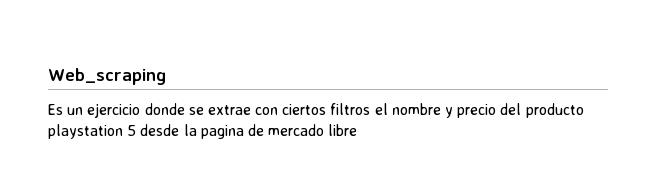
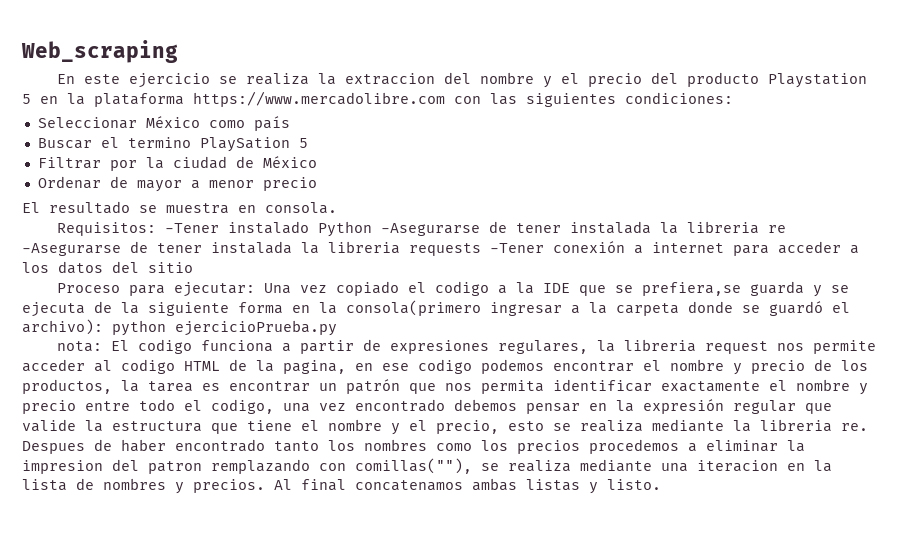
[48,103,584,118] [48,124,358,139] Es un ejercicio donde se extrae con ciertos filtros el nombre y precio del producto playstation 5 desde la pagina de mercado libre -> [57,72,868,88] [22,91,733,107] [37,116,290,131] [37,137,308,152] [37,156,317,171] [37,176,317,192] [22,201,337,214] [57,221,787,237] [22,241,859,256] [22,261,193,274] [57,281,850,297] [22,300,850,317] [22,319,337,336] [57,339,877,354] [22,359,868,375] [22,379,868,395] [22,399,832,414] [22,419,868,435] [22,439,805,454] [22,458,832,474] [22,478,661,494] En este ejercicio se realiza la extraccion del nombre y el precio del producto Playstation 5 en la plataforma https://www.mercadolibre.com con las siguientes condiciones: // Seleccionar México como país // Buscar el termino PlaySation 5 // Filtrar por la ciudad de México // Ordenar de mayor a menor precio // El resultado se muestra en consola. // Requisitos: -Tener instalado Python -Asegurarse de tener instalada la libreria re -Asegurarse de tener instalada la libreria requests -Tener conexión a internet para acceder a los datos del sitio // Proceso para ejecutar: Una vez copiado el codigo a la IDE que se prefiera,se guarda y se ejecuta de la siguiente forma en la consola(primero ingresar a la carpeta donde se guardó el archivo): python ejercicioPrueba.py // nota: El codigo funciona a partir de expresiones regulares, la libreria request nos permite acceder al codigo HTML de la pagina, en ese codigo podemos encontrar el nombre y precio de los productos, la tarea es encontrar un patrón que nos permita identificar exactamente el nombre y precio entre todo el codigo, una vez encontrado debemos pensar en la expresión regular que valide la estructura que tiene el nombre y el precio, esto se realiza mediante la libreria re. Despues de haber encontrado tanto los nombres como los precios procedemos a eliminar la impresion del patron remplazando con comillas(""), se realiza mediante una iteracion en la lista de nombres y precios. Al final concatenamos ambas listas y listo.

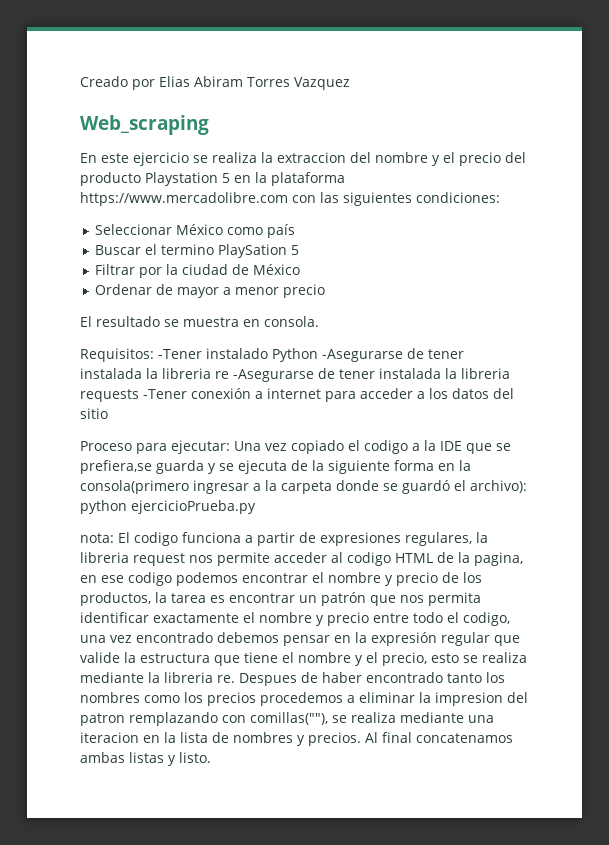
(21, 51) none -> [80,76,350,90] Creado por Elias Abiram Torres Vazquez //

